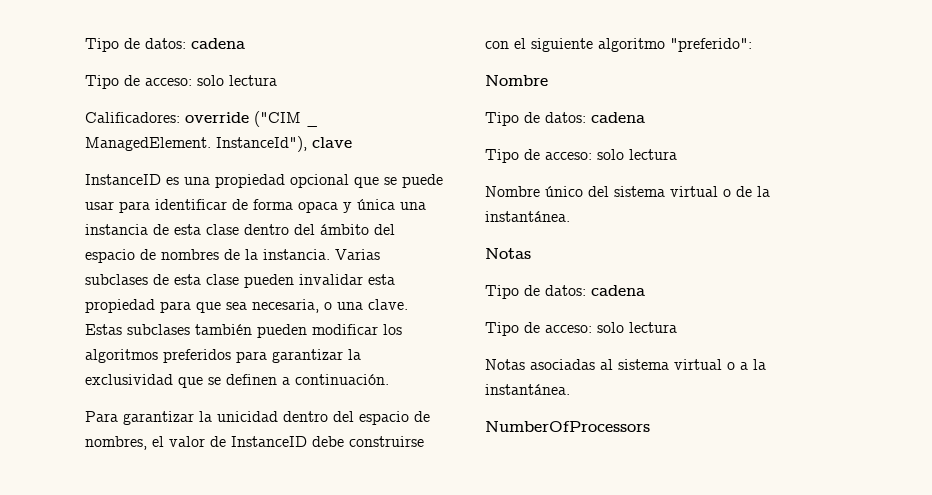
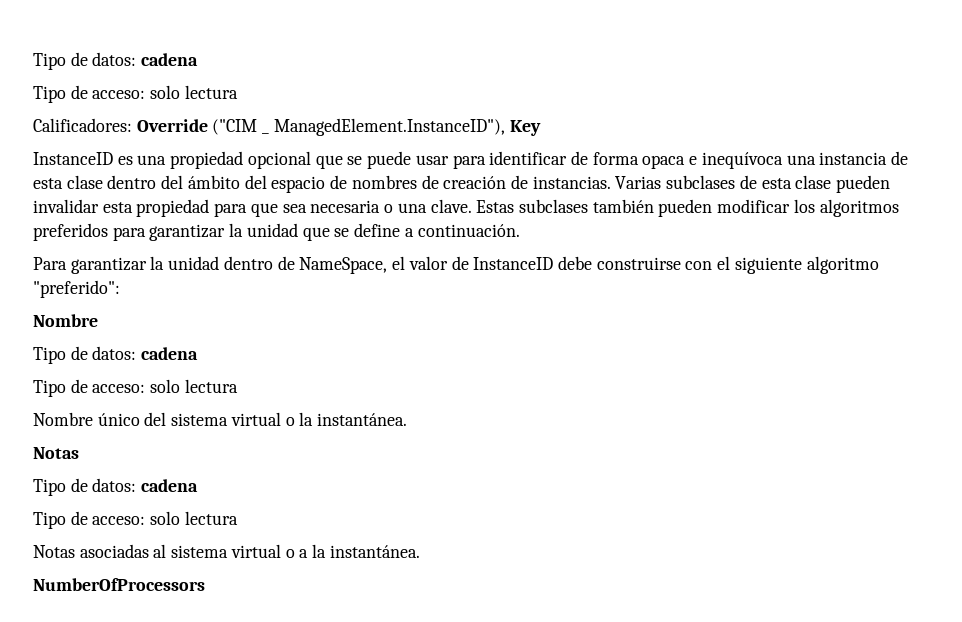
[185,112,249,123] override -> [136,119,208,132] Override
[85,136,352,152] ManagedElement. InstanceId"), clave -> [273,118,541,136] ManagedElement.InstanceID"), Key
[343,199,395,213] y única -> [689,152,783,169] e inequívoca
[245,249,330,260] la instancia. -> [443,175,611,189] creación de instancias.
[252,299,319,313] necesaria, -> [310,200,381,213] necesaria
[85,374,277,388] exclusividad que se definen -> [246,223,401,241] unidad que se define
[217,411,430,425] [85,436,147,450] unicidad dentro del espacio de nombres, -> [168,256,388,274] unidad dentro de NameSpace,
[736,186,752,197] de -> (295, 421) none

